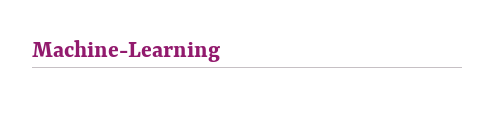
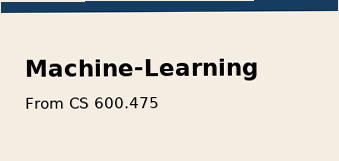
(220, 51) none -> [25,97,160,109] // From CS 600.475

